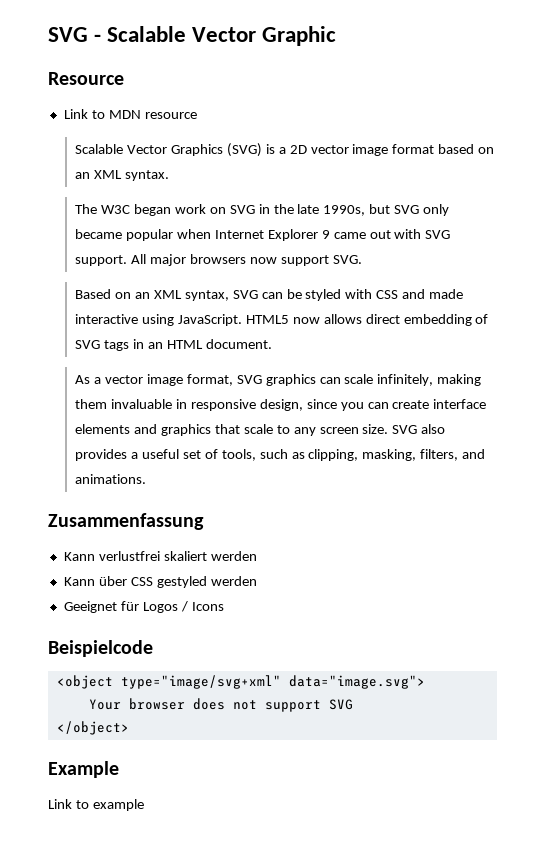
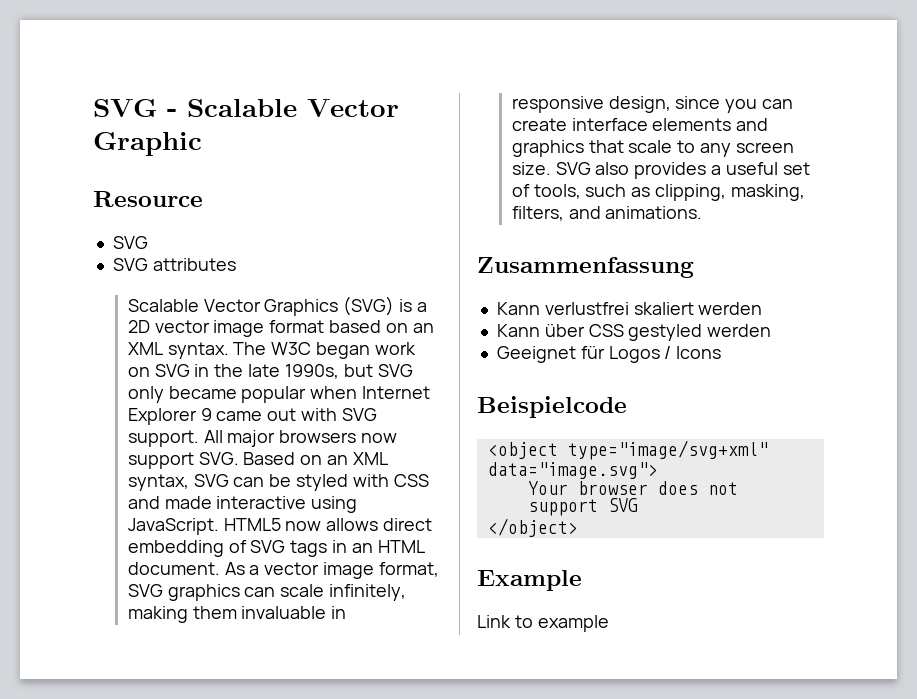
[63,109,197,119] Link to MDN resource -> [112,236,148,249] [112,258,236,271] SVG // SVG attributes
(169, 175) // -> (229, 350) none
(362, 259) // -> (239, 458) none
(272, 344) // -> (220, 568) none

